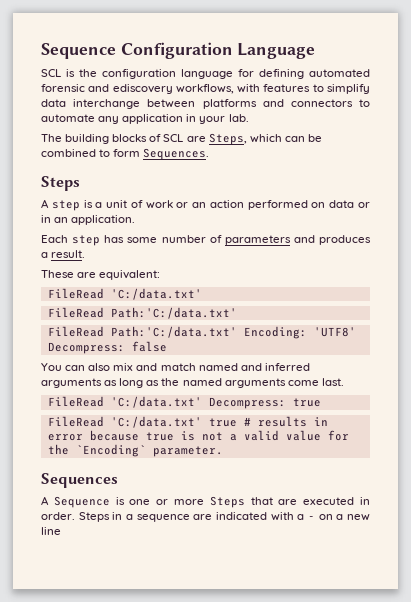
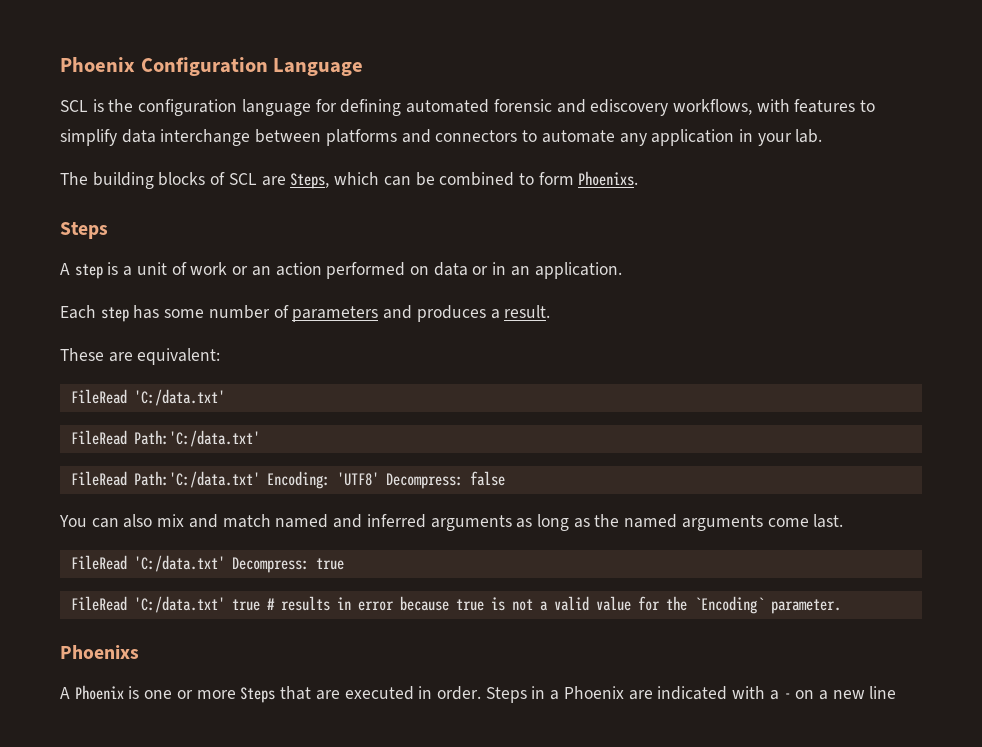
[41,43,116,59] Sequence -> [60,57,135,72] Phoenix
[143,148,210,160] Sequences. -> [578,171,639,186] Phoenixs.
[41,473,118,488] [41,496,110,508] Sequences // A Sequence -> [60,645,139,659] [60,685,124,700] Phoenixs // A Phoenix
[136,514,190,522] sequence -> [563,686,624,699] Phoenix

